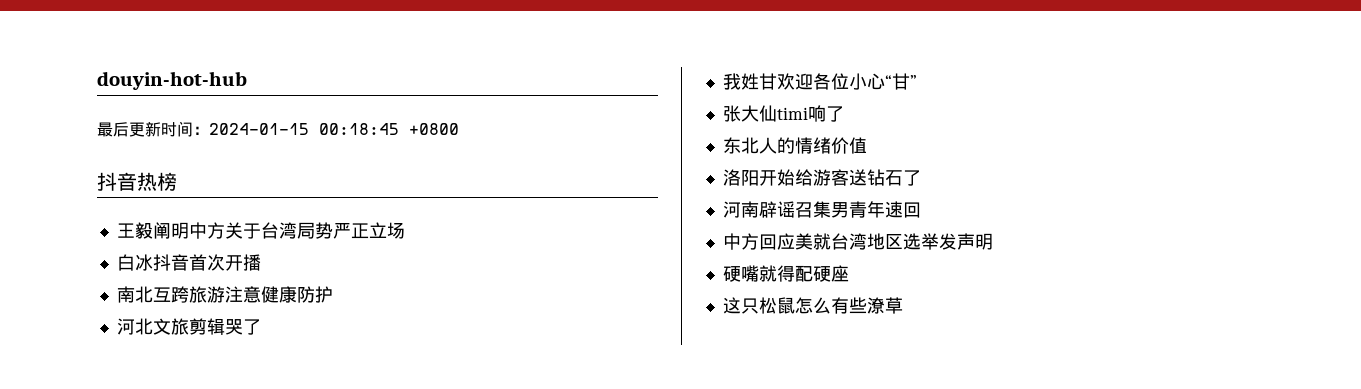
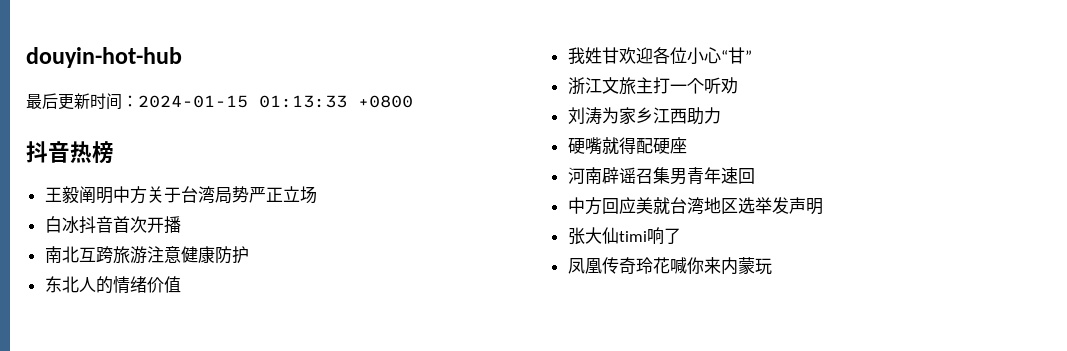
[319,123,399,135] 00:18:45 -> [259,95,347,108] 01:13:33
[116,318,261,335] 河北文旅剪辑哭了 -> [44,276,181,294] 东北人的情绪价值
[722,105,844,122] [722,137,867,154] [722,169,921,186] 张大仙timi响了 // 东北人的情绪价值 // 洛阳开始给游客送钻石了 -> [567,77,738,95] [567,107,721,125] [567,137,687,155] 浙江文旅主打一个听劝 // 刘涛为家乡江西助力 // 硬嘴就得配硬座
[722,265,849,282] [722,297,903,314] 硬嘴就得配硬座 // 这只松鼠怎么有些潦草 -> [567,227,681,245] [567,257,772,275] 张大仙timi响了 // 凤凰传奇玲花喊你来内蒙玩

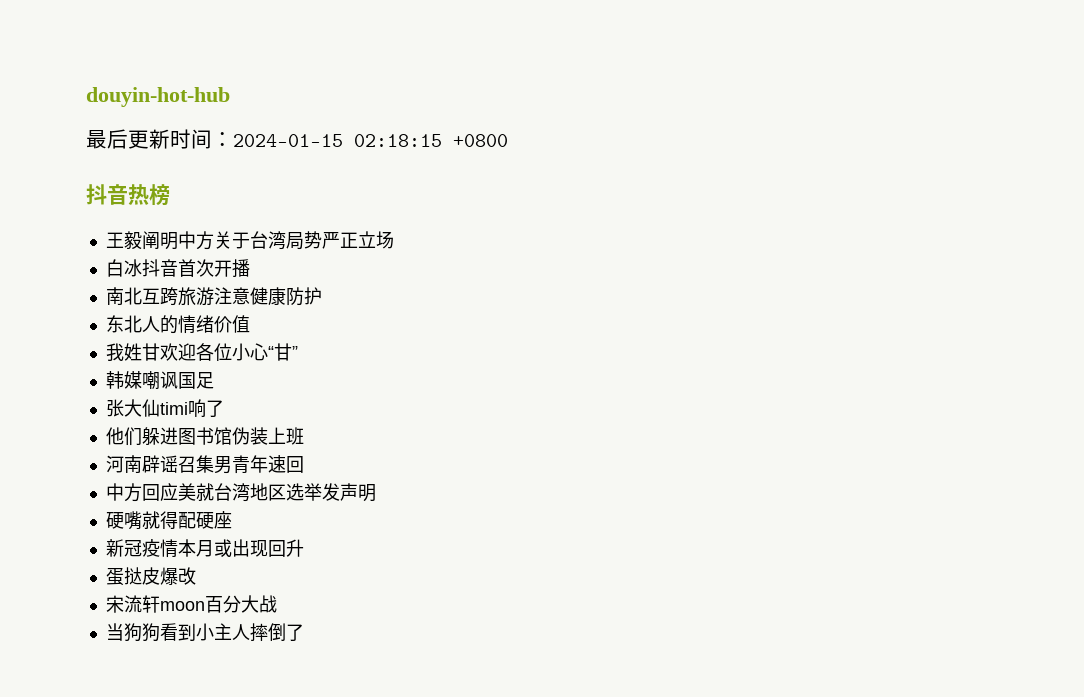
[259,95,347,108] 01:13:33 -> [354,134,442,147] 02:18:15
[567,77,738,95] [567,107,721,125] [567,137,687,155] 浙江文旅主打一个听劝 // 刘涛为家乡江西助力 // 硬嘴就得配硬座 -> [105,371,214,390] [105,399,224,418] [105,427,304,446] 韩媒嘲讽国足 // 张大仙timi响了 // 他们躲进图书馆伪装上班
[567,227,681,245] [567,257,772,275] 张大仙timi响了 // 凤凰传奇玲花喊你来内蒙玩 -> [105,511,232,530] [105,539,304,558] [105,567,196,586] [105,595,277,613] [105,623,304,642] 硬嘴就得配硬座 // 新冠疫情本月或出现回升 // 蛋挞皮爆改 // 宋流轩moon百分大战 // 当狗狗看到小主人摔倒了

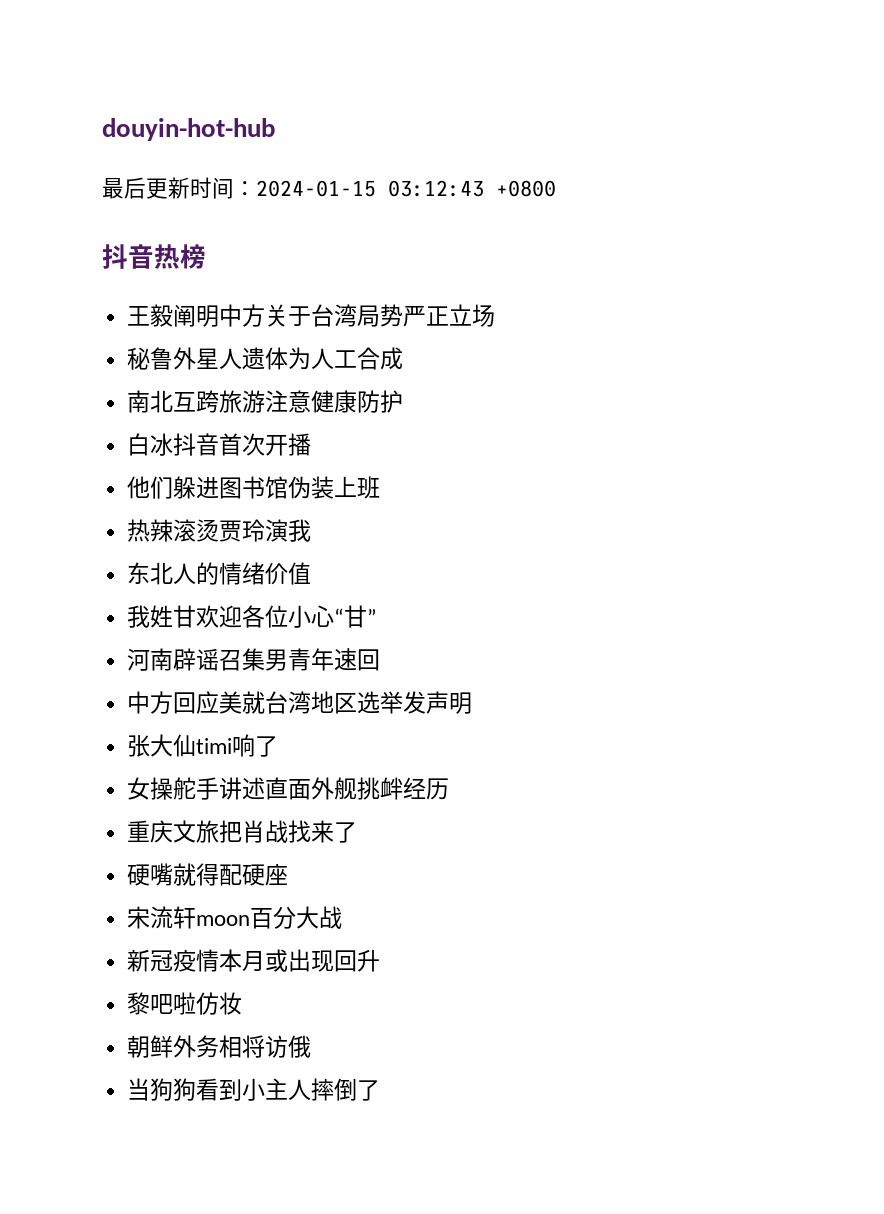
[354,134,442,147] 02:18:15 -> [388,180,484,197] 03:12:43
[105,259,250,278] 白冰抖音首次开播 -> [127,347,404,370] 秘鲁外星人遗体为人工合成
(322, 296) none -> [127,433,312,456] [127,476,381,499] [127,519,312,542] // 白冰抖音首次开播 // 他们躲进图书馆伪装上班 // 热辣滚烫贾玲演我
[105,371,214,390] [105,399,224,418] [105,427,304,446] // 韩媒嘲讽国足 // 张大仙timi响了 // 他们躲进图书馆伪装上班 -> (378, 617) none
(376, 493) none -> [127,734,279,757] [127,777,450,800] [127,820,358,843] // 张大仙timi响了 // 女操舵手讲述直面外舰挑衅经历 // 重庆文旅把肖战找来了
(232, 520) none -> [127,906,343,929] // 宋流轩moon百分大战
[105,567,196,586] [105,595,277,613] 蛋挞皮爆改 // 宋流轩moon百分大战 -> [127,992,243,1015] [127,1035,312,1058] 黎吧啦仿妆 // 朝鲜外务相将访俄

